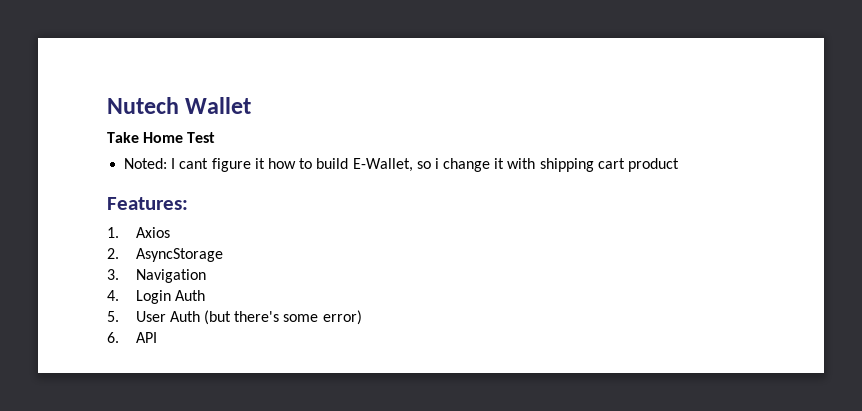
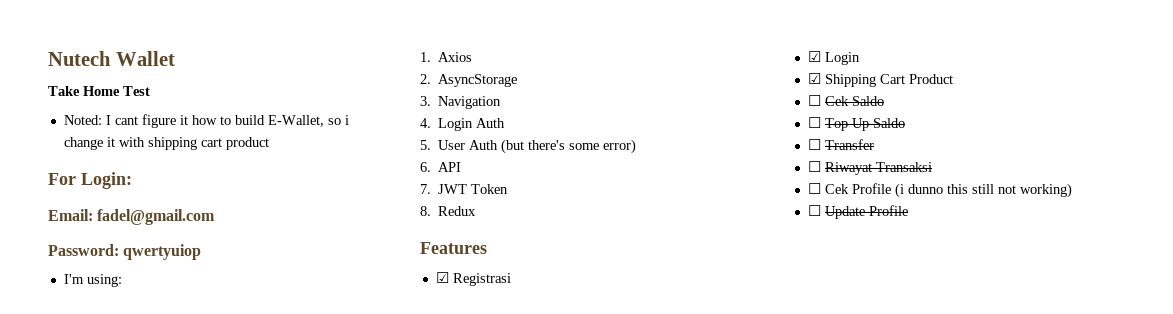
[107,197,188,210] Features: -> [48,172,132,189] [48,209,216,225] [48,244,202,260] [63,274,122,287] For Login: // Email: fadel@gmail.com // Password: qwertyuiop // I'm using:
(157, 337) none -> [420,184,509,194] [420,206,477,216] [420,242,487,254] [435,272,511,286] [807,51,860,65] [807,73,953,87] [807,95,884,106] [807,117,905,131] [807,139,874,150] [807,161,932,175] [807,183,1072,198] [807,205,908,219] // 7. JWT Token // 8. Redux // Features // ☑ Registrasi // ☑ Login // ☑ Shipping Cart Product // ☐ Cek Saldo // ☐ Top Up Saldo // ☐ Transfer // ☐ Riwayat Transaksi // ☐ Cek Profile (i dunno this still not working) // ☐ Update Profile

